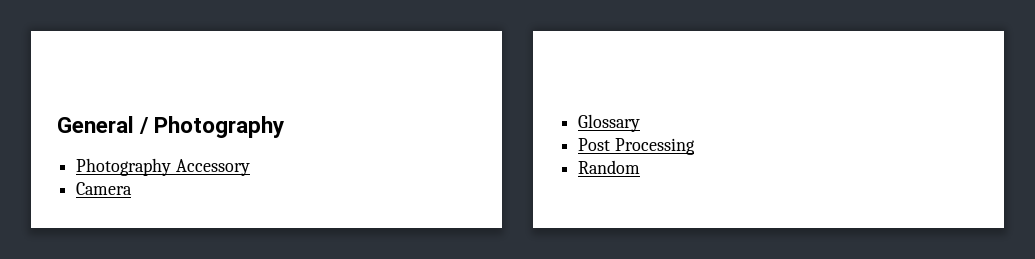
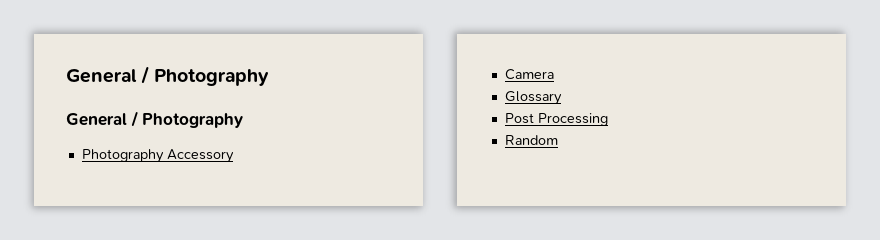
[57,116,285,138] General / Photography -> [66,66,269,86] [66,111,243,128] General / Photography // General / Photography

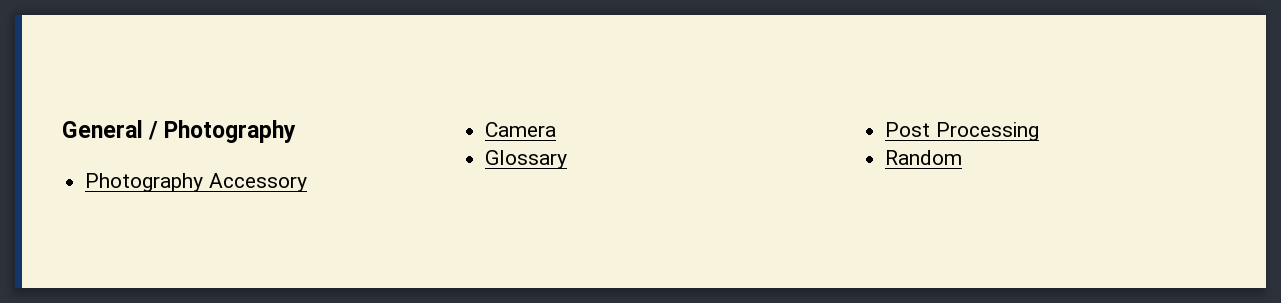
[66,66,269,86] [66,111,243,128] General / Photography // General / Photography -> [62,120,297,143] General / Photography

